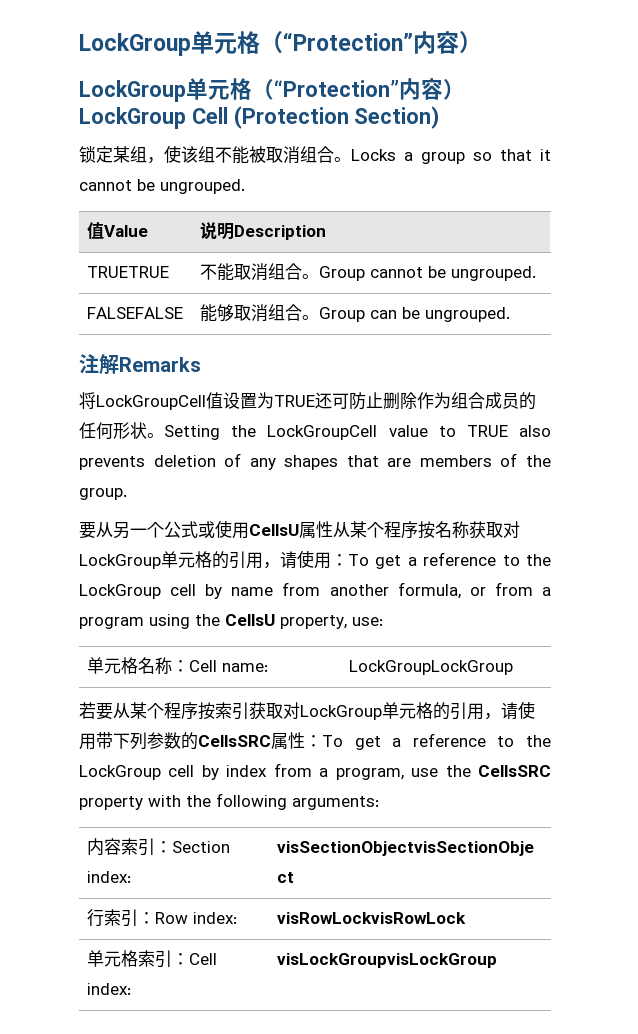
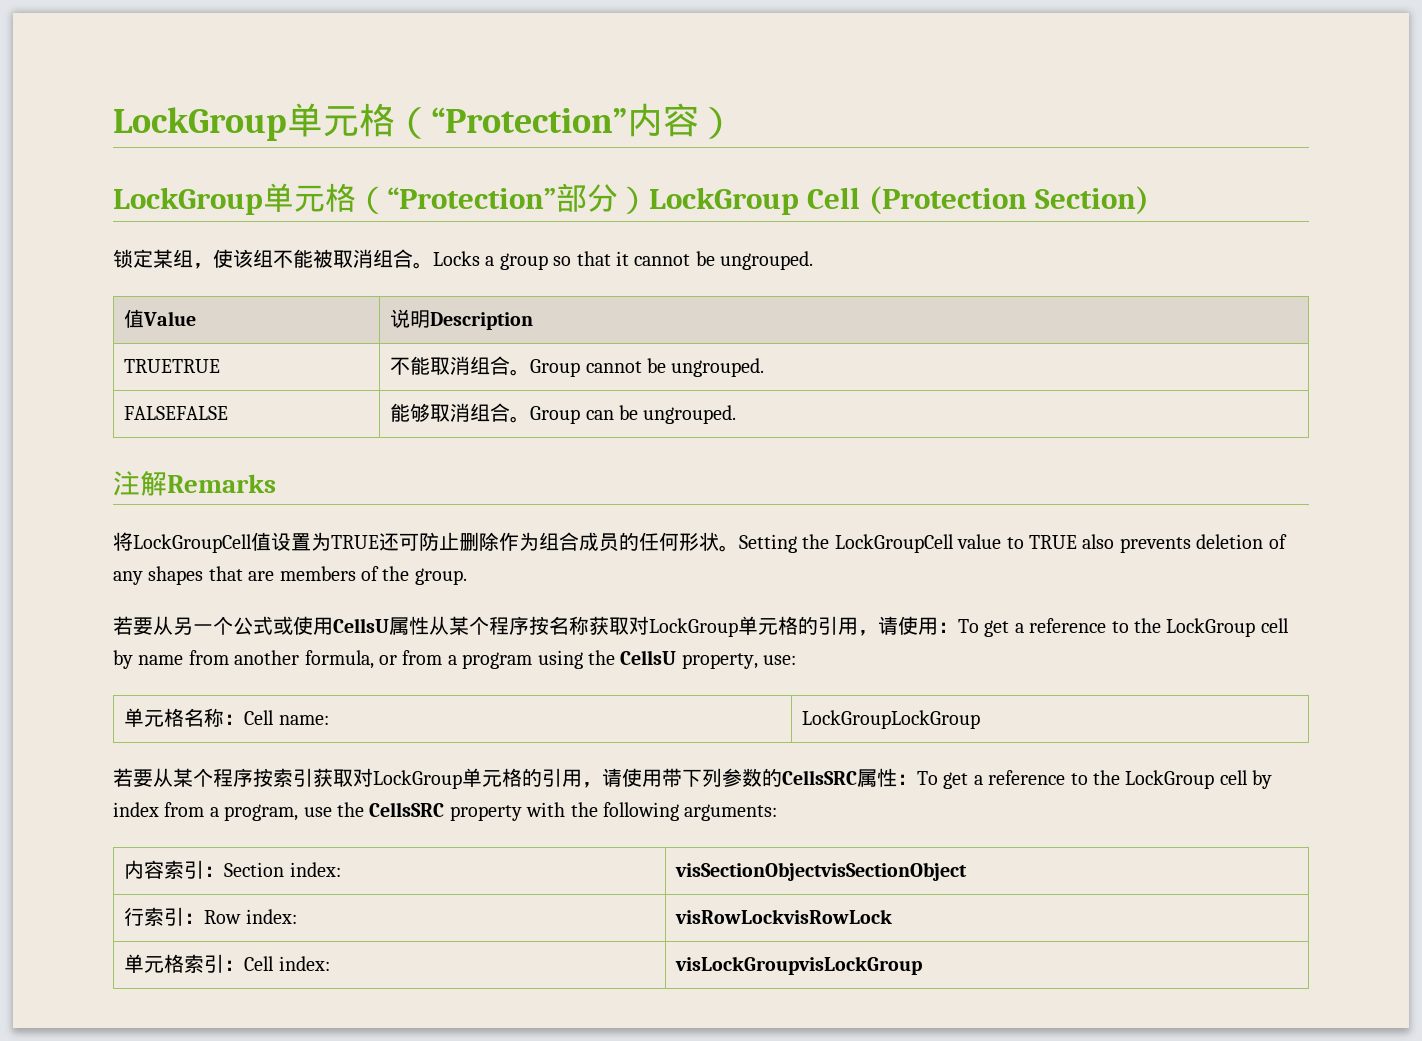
[399,78,443,100] 内容 -> [556,183,618,212] 部分
(127, 494) none -> [113,616,133,635] 若

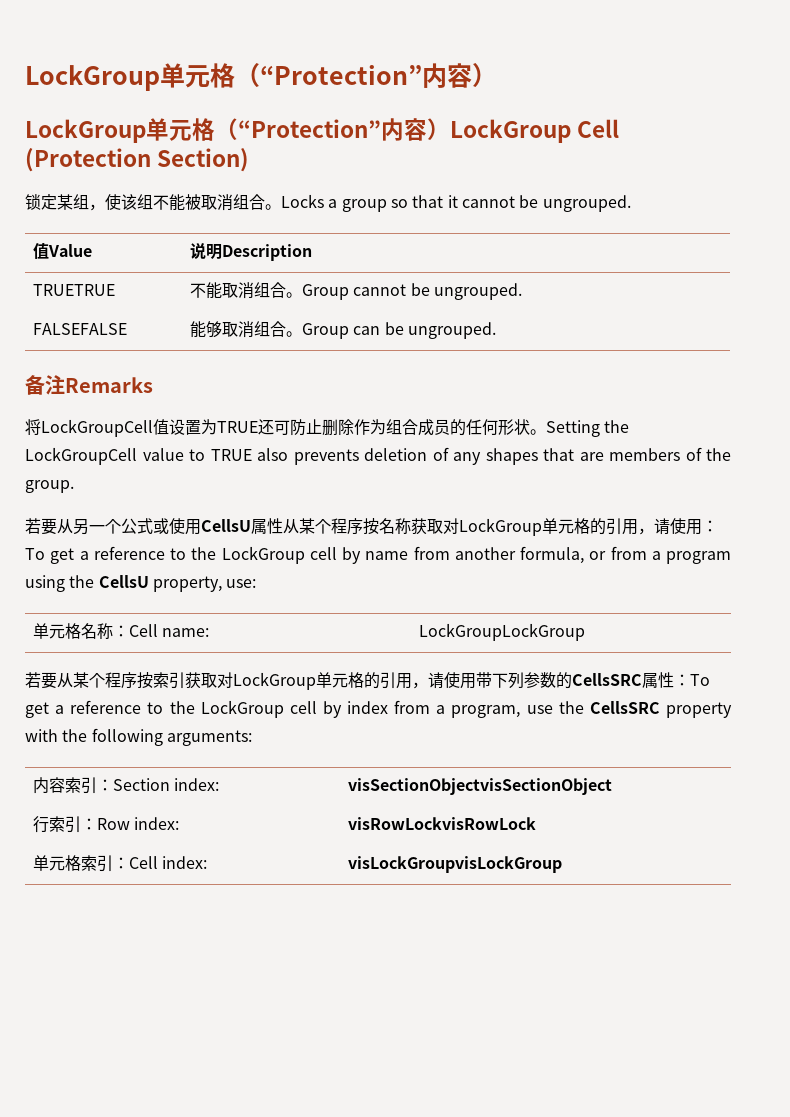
[556,183,618,212] 部分 -> [381,118,427,141] 内容
[113,471,167,496] 注解 -> [25,375,65,395] 备注

